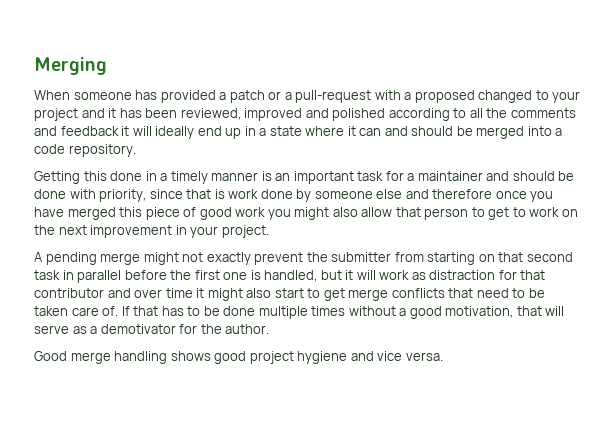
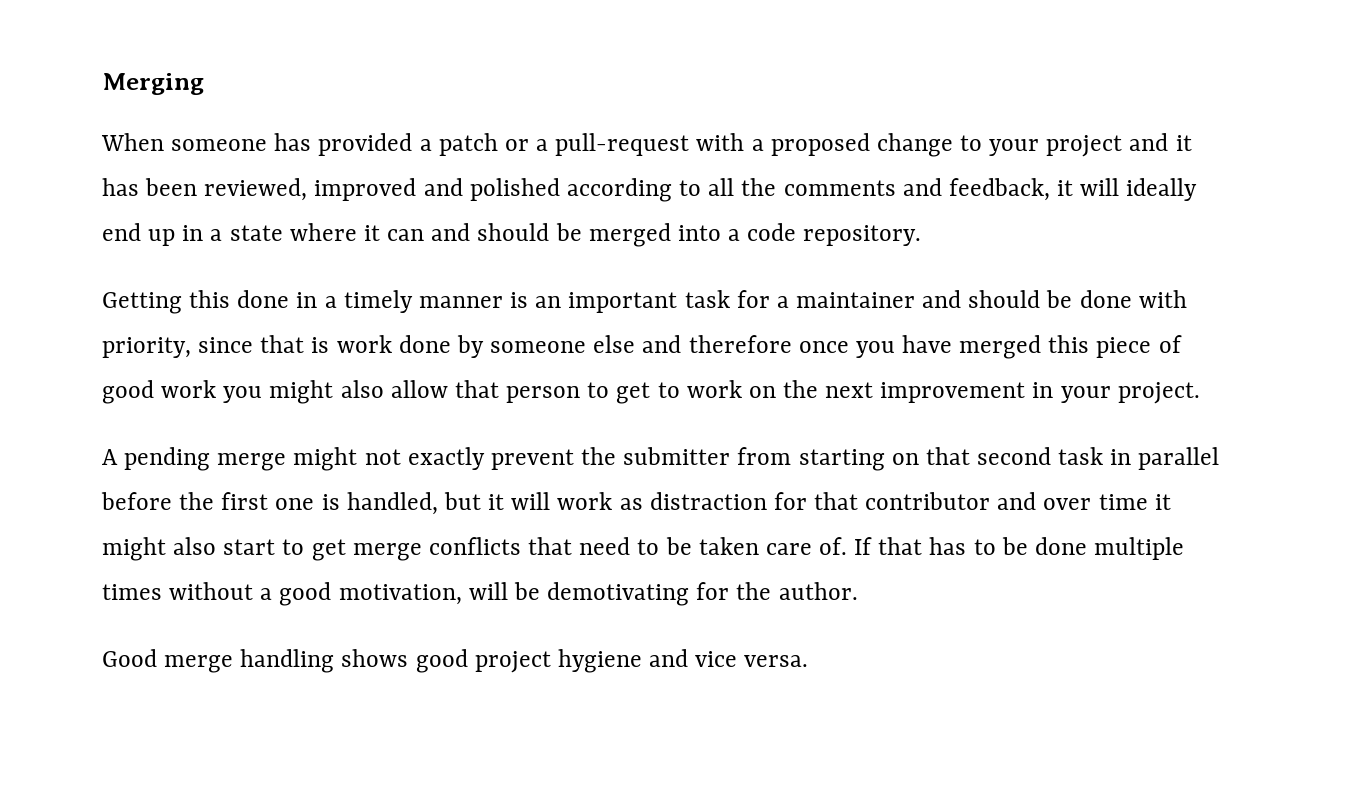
[478,90,533,103] changed -> [876,133,953,157] change
[60,126,119,136] feedback -> [948,178,1050,201] feedback,
[516,306,565,316] [34,324,176,334] that will serve as a demotivator -> [468,582,690,606] will be demotivating

